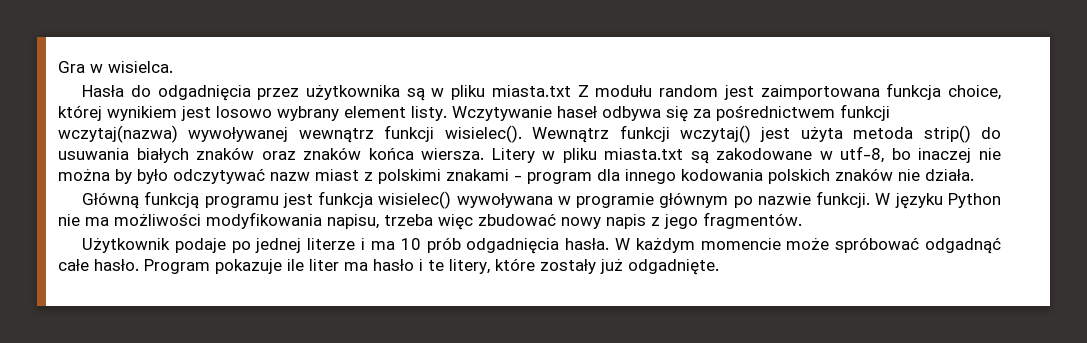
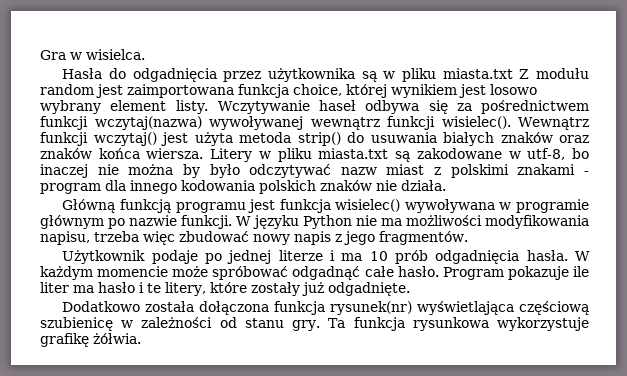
(719, 267) none -> [62,301,589,315] [40,317,590,331] [40,333,141,347] // Dodatkowo została dołączona funkcja rysunek(nr) wyświetlająca częściową szubienicę w zależności od stanu gry. Ta funkcja rysunkowa wykorzystuje grafikę żółwia.

